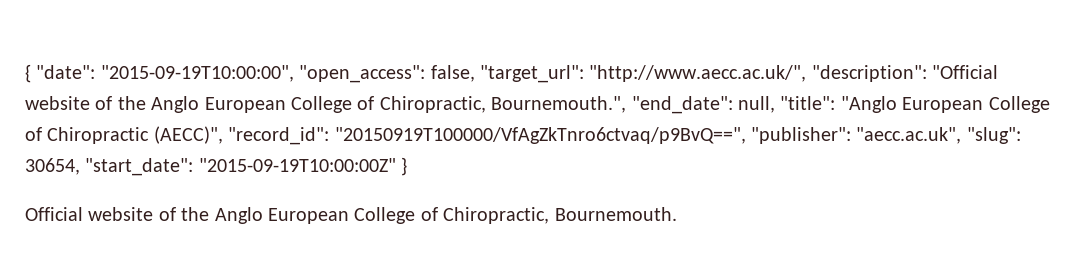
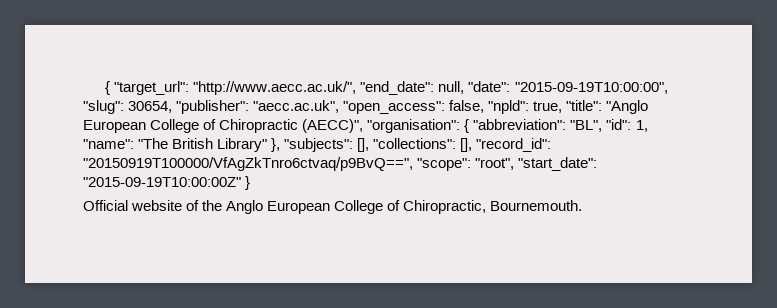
[25,64,999,83] [25,96,775,114] { "date": "2015-09-19T10:00:00", "open_access": false, "target_url": "http://www.aecc.ac.uk/", "description": "Official website of the Anglo European College of Chiropractic, Bournemouth.", "end_date": null, -> [105,81,668,95] [83,100,563,114] { "target_url": "http://www.aecc.ac.uk/", "end_date": null, "date": "2015-09-19T10:00:00", "slug": 30654, "publisher": "aecc.ac.uk", "open_access": false, "npld": true,
[228,127,1021,145] [25,158,80,175] "record_id": "20150919T100000/VfAgZkTnro6ctvaq/p9BvQ==", "publisher": "aecc.ac.uk", "slug": 30654, -> [367,119,648,133] [83,138,552,152] [83,157,515,171] "organisation": { "abbreviation": "BL", "id": 1, "name": "The British Library" }, "subjects": [], "collections": [], "record_id": "20150919T100000/VfAgZkTnro6ctvaq/p9BvQ==", "scope": "root",

